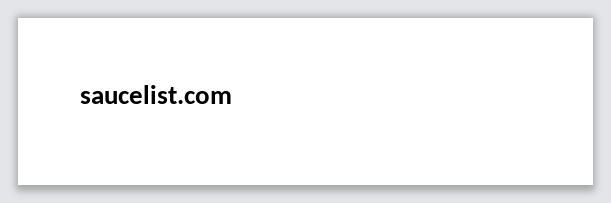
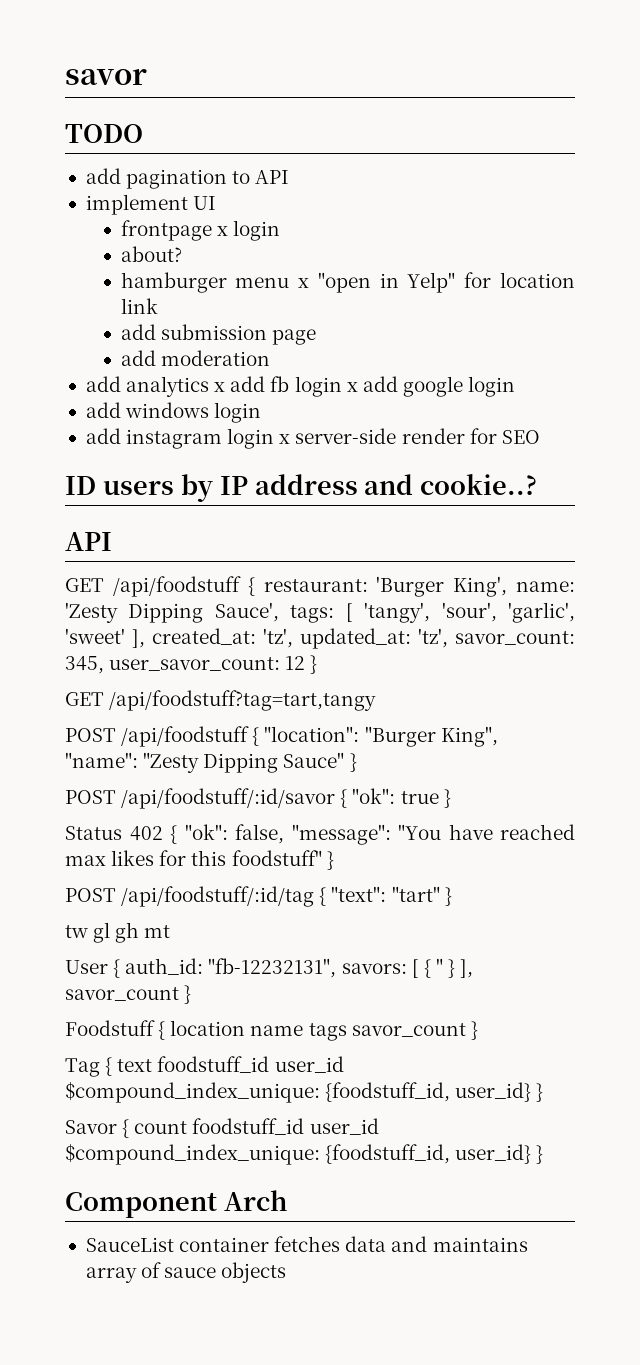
[80,85,232,104] saucelist.com -> [65,69,147,85] [65,124,143,143] [85,168,290,189] [85,194,217,215] [120,220,280,241] [120,246,182,262] [120,272,575,293] [120,298,158,314] [120,324,316,345] [120,350,270,366] [85,376,516,397] [85,402,262,423] [85,428,540,449] [65,474,538,502] [65,532,112,551] [65,576,575,597] [65,602,576,623] [65,628,575,649] [65,655,318,674] [65,690,377,711] [65,726,498,747] [65,752,357,773] [65,788,451,809] [65,824,575,845] [65,850,334,870] [65,886,452,907] [65,922,171,943] [65,958,474,978] [65,985,192,1004] [65,1020,478,1041] [65,1056,344,1077] [65,1082,544,1103] [65,1118,379,1138] [65,1144,544,1165] [65,1190,288,1218] [85,1236,528,1252] [85,1262,287,1283] savor // TODO // add pagination to API // implement UI // frontpage x login // about? // hamburger menu x "open in Yelp" for location link // add submission page // add moderation // add analytics x add fb login x add google login // add windows login // add instagram login x server-side render for SEO // ID users by IP address and cookie..? // API // GET /api/foodstuff { restaurant: 'Burger King', name: 'Zesty Dipping Sauce', tags: [ 'tangy', 'sour', 'garlic', 'sweet' ], created_at: 'tz', updated_at: 'tz', savor_count: 345, user_savor_count: 12 } // GET /api/foodstuff?tag=tart,tangy // POST /api/foodstuff { "location": "Burger King", "name": "Zesty Dipping Sauce" } // POST /api/foodstuff/:id/savor { "ok": true } // Status 402 { "ok": false, "message": "You have reached max likes for this foodstuff" } // POST /api/foodstuff/:id/tag { "text": "tart" } // tw gl gh mt // User { auth_id: "fb-12232131", savors: [ { " } ], savor_count } // Foodstuff { location name tags savor_count } // Tag { text foodstuff_id user_id $compound_index_unique: {foodstuff_id, user_id} } // Savor { count foodstuff_id user_id $compound_index_unique: {foodstuff_id, user_id} } // Component Arch // SauceList container fetches data and maintains array of sauce objects

